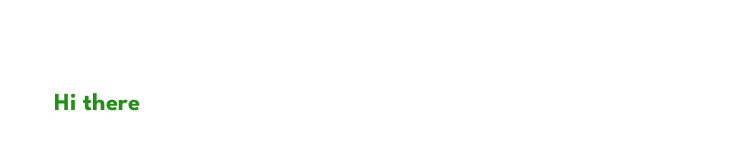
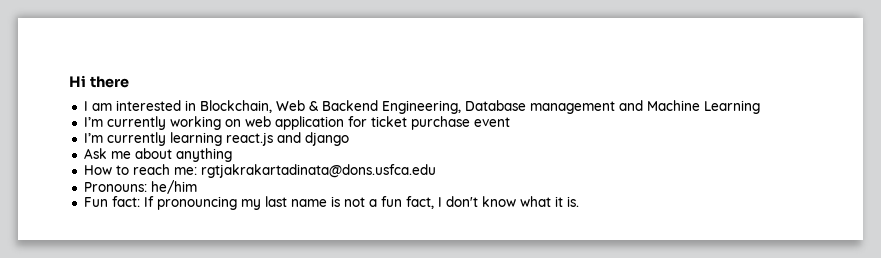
(140, 102) none -> [83,100,760,114] [83,116,510,130] [83,132,349,146] [83,148,232,162] [83,164,436,178] [83,180,197,194] [83,196,579,210] // I am interested in Blockchain, Web & Backend Engineering, Database management and Machine Learning // I’m currently working on web application for ticket purchase event // I’m currently learning react.js and django // Ask me about anything // How to reach me: rgtjakrakartadinata@dons.usfca.edu // Pronouns: he/him // Fun fact: If pronouncing my last name is not a fun fact, I don't know what it is.

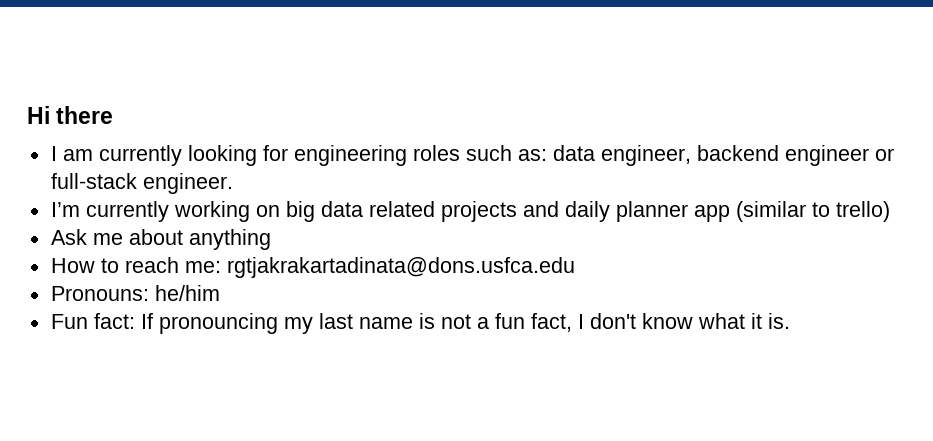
[115,100,760,114] [83,116,510,130] [83,132,349,146] interested in Blockchain, Web & Backend Engineering, Database management and Machine Learning // I’m currently working on web application for ticket purchase event // I’m currently learning react.js and django -> [98,145,894,166] [50,173,233,194] [50,201,890,222] currently looking for engineering roles such as: data engineer, backend engineer or full-stack engineer. // I’m currently working on big data related projects and daily planner app (similar to trello)

